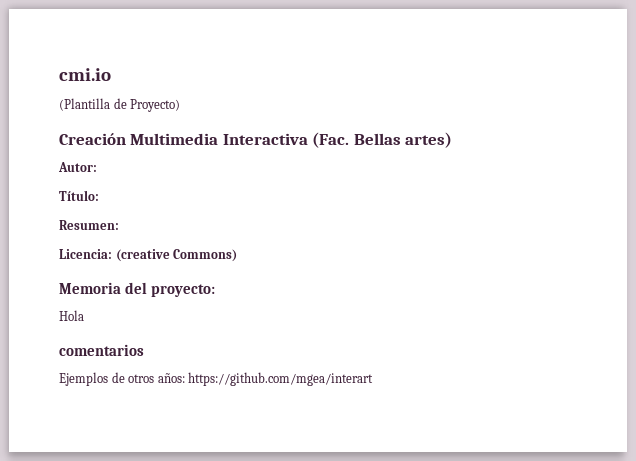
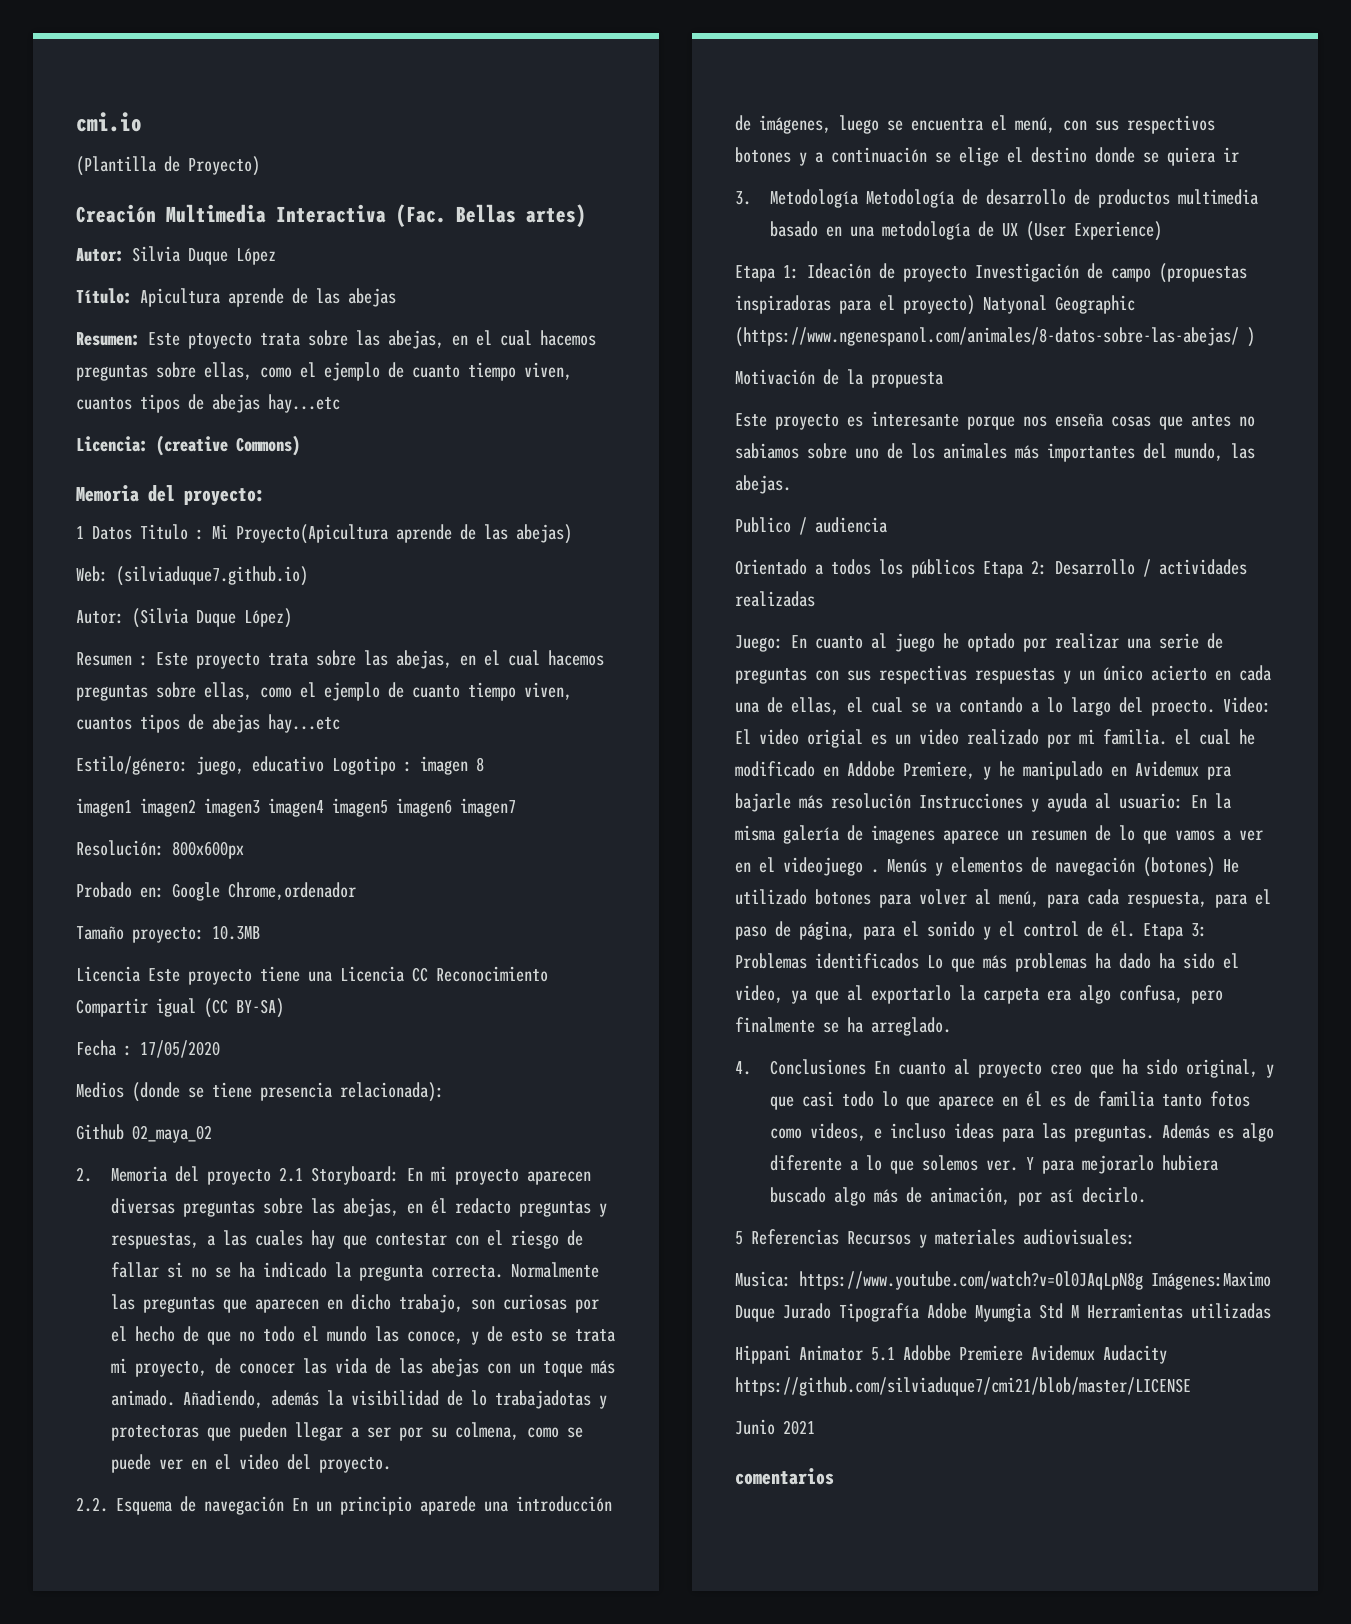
[59,190,99,201] [59,220,119,230] // Título: // Resumen: -> [132,246,276,265] [76,288,396,307] [76,330,596,349] [76,362,572,381] [76,394,340,413] Silvia Duque López // Título: Apicultura aprende de las abejas // Resumen: Este ptoyecto trata sobre las abejas, en el cual hacemos preguntas sobre ellas, como el ejemplo de cuanto tiempo viven, cuantos tipos de abejas hay...etc
[59,310,84,321] [59,344,144,356] [59,372,374,386] Hola // comentarios // Ejemplos de otros años: https://github.com/mgea/interart -> [76,524,572,544] [76,566,308,586] [76,608,292,628] [76,650,604,669] [76,682,572,701] [76,714,340,733] [76,756,484,775] [76,798,516,817] [76,840,244,859] [76,882,356,901] [76,925,260,943] [76,966,548,985] [76,998,284,1018] [76,1040,220,1058] [76,1082,444,1102] [76,1124,212,1143] [76,1166,592,1185] [111,1198,608,1217] [111,1230,584,1249] [111,1262,600,1281] [111,1294,600,1313] [111,1326,616,1345] [111,1358,616,1377] [111,1390,608,1409] [111,1422,584,1441] [111,1454,392,1473] [76,1496,612,1515] [735,115,1215,134] [735,147,1239,166] [735,189,1259,208] [770,221,1163,241] [735,263,1247,283] [735,295,1135,315] [735,327,1255,347] [735,369,943,388] [735,411,1255,430] [735,443,1255,462] [735,475,791,494] [735,517,887,535] [735,559,1247,578] [735,591,815,607] [735,633,1223,652] [735,665,1271,684] [735,697,1271,716] [735,729,1255,748] [735,761,1231,780] [735,793,1231,812] [735,825,1263,844] [735,857,1239,877] [735,889,1271,908] [735,921,1207,940] [735,953,1239,972] [735,985,1223,1004] [735,1017,951,1036] [735,1059,1275,1078] [770,1091,1251,1110] [770,1123,1275,1142] [770,1155,1219,1174] [770,1187,1147,1206] [735,1229,1135,1248] [735,1271,1271,1290] [735,1303,1271,1322] [735,1345,1167,1364] [735,1377,1191,1396] [735,1419,815,1435] [735,1468,834,1485] 1 Datos Titulo : Mi Proyecto(Apicultura aprende de las abejas) // Web: (silviaduque7.github.io) // Autor: (Silvia Duque López) // Resumen : Este proyecto trata sobre las abejas, en el cual hacemos preguntas sobre ellas, como el ejemplo de cuanto tiempo viven, cuantos tipos de abejas hay...etc // Estilo/género: juego, educativo Logotipo : imagen 8 // imagen1 imagen2 imagen3 imagen4 imagen5 imagen6 imagen7 // Resolución: 800x600px // Probado en: Google Chrome,ordenador // Tamaño proyecto: 10.3MB // Licencia Este proyecto tiene una Licencia CC Reconocimiento Compartir igual (CC BY-SA) // Fecha : 17/05/2020 // Medios (donde se tiene presencia relacionada): // Github 02_maya_02 // 2. Memoria del proyecto 2.1 Storyboard: En mi proyecto aparecen diversas preguntas sobre las abejas, en él redacto preguntas y respuestas, a las cuales hay que contestar con el riesgo de fallar si no se ha indicado la pregunta correcta. Normalmente las preguntas que aparecen en dicho trabajo, son curiosas por el hecho de que no todo el mundo las conoce, y de esto se trata mi proyecto, de conocer las vida de las abejas con un toque más animado. Añadiendo, además la visibilidad de lo trabajadotas y protectoras que pueden llegar a ser por su colmena, como se puede ver en el video del proyecto. // 2.2. Esquema de navegación En un principio aparede una introducción de imágenes, luego se encuentra el menú, con sus respectivos botones y a continuación se elige el destino donde se quiera ir // 3. Metodología Metodología de desarrollo de productos multimedia basado en una metodología de UX (User Experience) // Etapa 1: Ideación de proyecto Investigación de campo (propuestas inspiradoras para el proyecto) Natyonal Geographic (https://www.ngenespanol.com/animales/8-datos-sobre-las-abejas/ ) // Motivación de la propuesta // Este proyecto es interesante porque nos enseña cosas que antes no sabiamos sobre uno de los animales más importantes del mundo, las abejas. // Publico / audiencia // Orientado a todos los públicos Etapa 2: Desarrollo / actividades realizadas // Juego: En cuanto al juego he optado por realizar una serie de preguntas con sus respectivas respuestas y un único acierto en cada una de ellas, el cual se va contando a lo largo del proecto. Video: El video origial es un video realizado por mi familia. el cual he modificado en Addobe Premiere, y he manipulado en Avidemux pra bajarle más resolución Instrucciones y ayuda al usuario: En la misma galería de imagenes aparece un resumen de lo que vamos a ver en el videojuego . Menús y elementos de navegación (botones) He utilizado botones para volver al menú, para cada respuesta, para el paso de página, para el sonido y el control de él. Etapa 3: Problemas identificados Lo que más problemas ha dado ha sido el video, ya que al exportarlo la carpeta era algo confusa, pero finalmente se ha arreglado. // 4. Conclusiones En cuanto al proyecto creo que ha sido original, y que casi todo lo que aparece en él es de familia tanto fotos como videos, e incluso ideas para las preguntas. Además es algo diferente a lo que solemos ver. Y para mejorarlo hubiera buscado algo más de animación, por así decirlo. // 5 Referencias Recursos y materiales audiovisuales: // Musica: https://www.youtube.com/watch?v=Ol0JAqLpN8g Imágenes:Maximo Duque Jurado Tipografía Adobe Myumgia Std M Herramientas utilizadas // Hippani Animator 5.1 Adobbe Premiere Avidemux Audacity https://github.com/silviaduque7/cmi21/blob/master/LICENSE // Junio 2021 // comentarios

